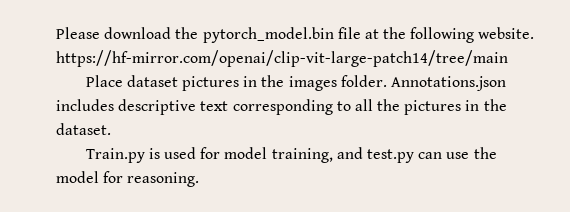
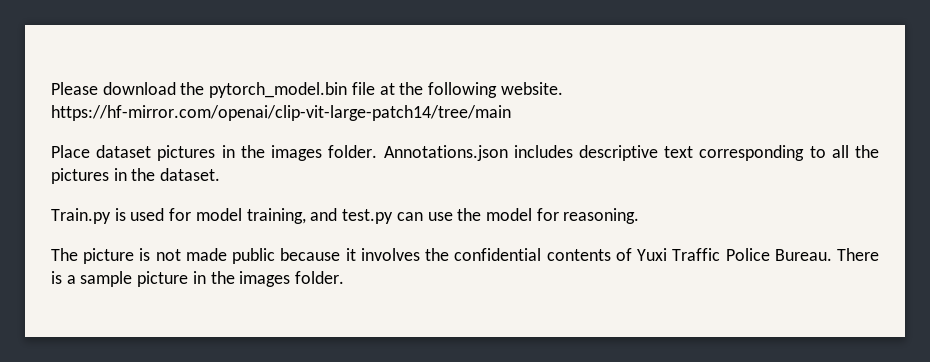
(200, 179) none -> [51,248,880,264] [51,271,345,287] // The picture is not made public because it involves the confidential contents of Yuxi Traffic Police Bureau. There is a sample picture in the images folder.

